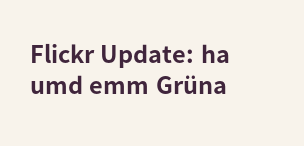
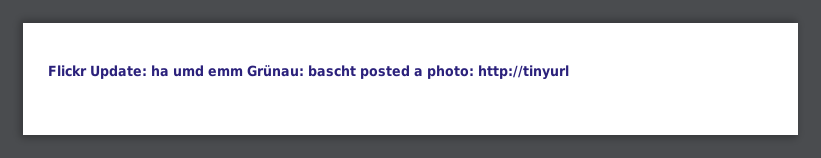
[155,75,227,94] Grüna -> [247,65,569,80] Grünau: bascht posted a photo: http://tinyurl

